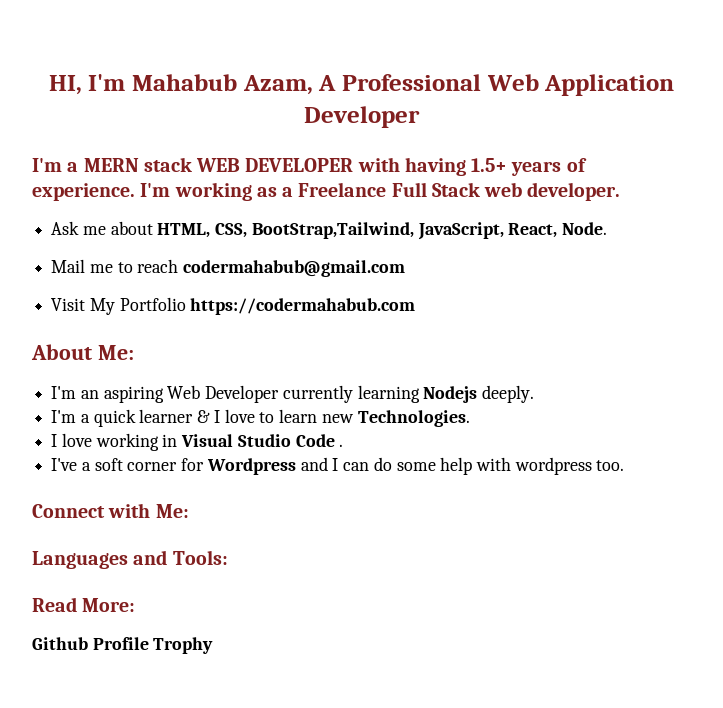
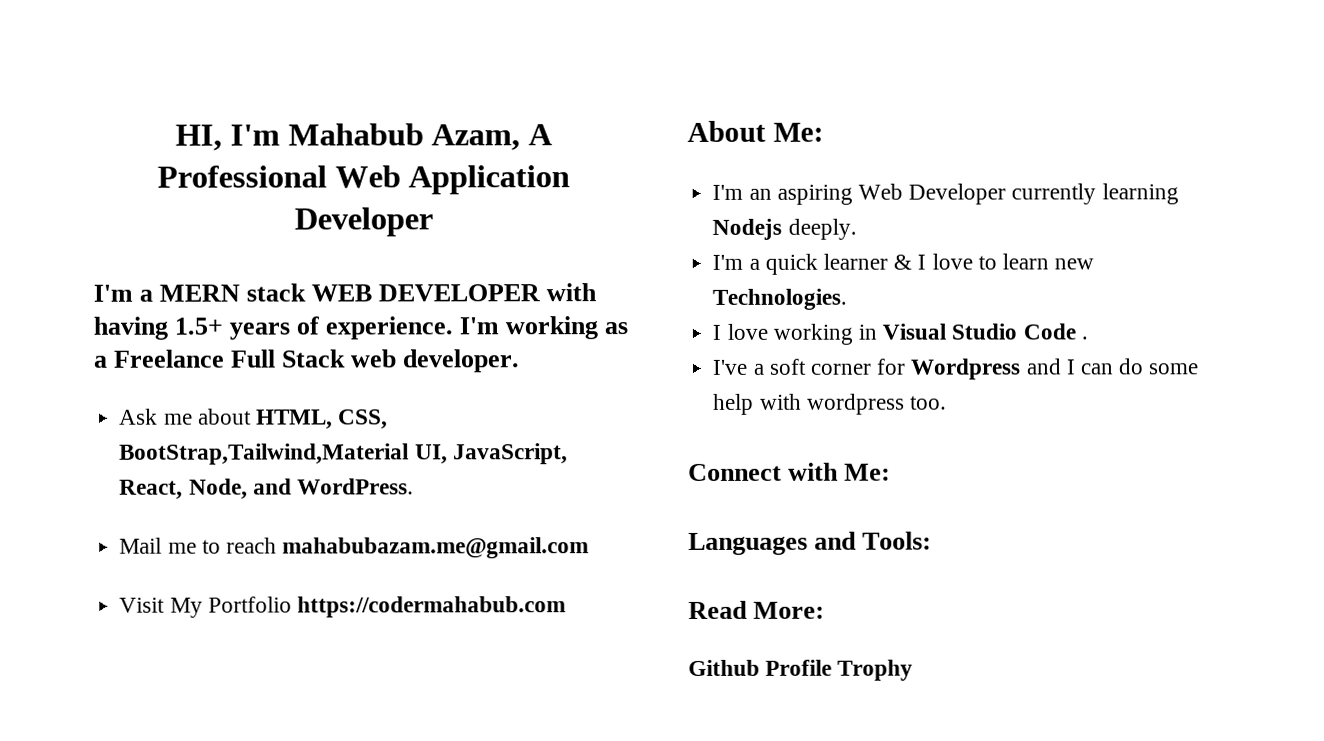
[251,222,608,240] BootStrap,Tailwind, JavaScript, React, Node. -> [119,443,568,465] [119,478,414,500] BootStrap,Tailwind,Material UI, JavaScript, React, Node, and WordPress.
[183,260,406,277] codermahabub@gmail.com -> [282,537,590,559] mahabubazam.me@gmail.com

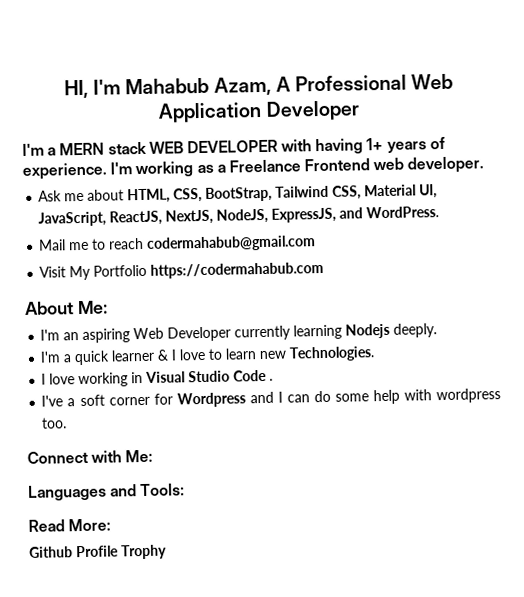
[174,317,224,335] 1.5+ -> [366,137,384,151] 1+
[230,349,346,368] Full Stack -> [304,158,371,172] Frontend
[119,443,568,465] [119,478,248,500] BootStrap,Tailwind,Material UI, JavaScript, React, Node, -> [205,184,438,202] [38,207,337,227] BootStrap, Tailwind CSS, Material UI, JavaScript, ReactJS, NextJS, NodeJS, ExpressJS,
[282,537,590,559] mahabubazam.me@gmail.com -> [146,235,317,252] codermahabub@gmail.com

